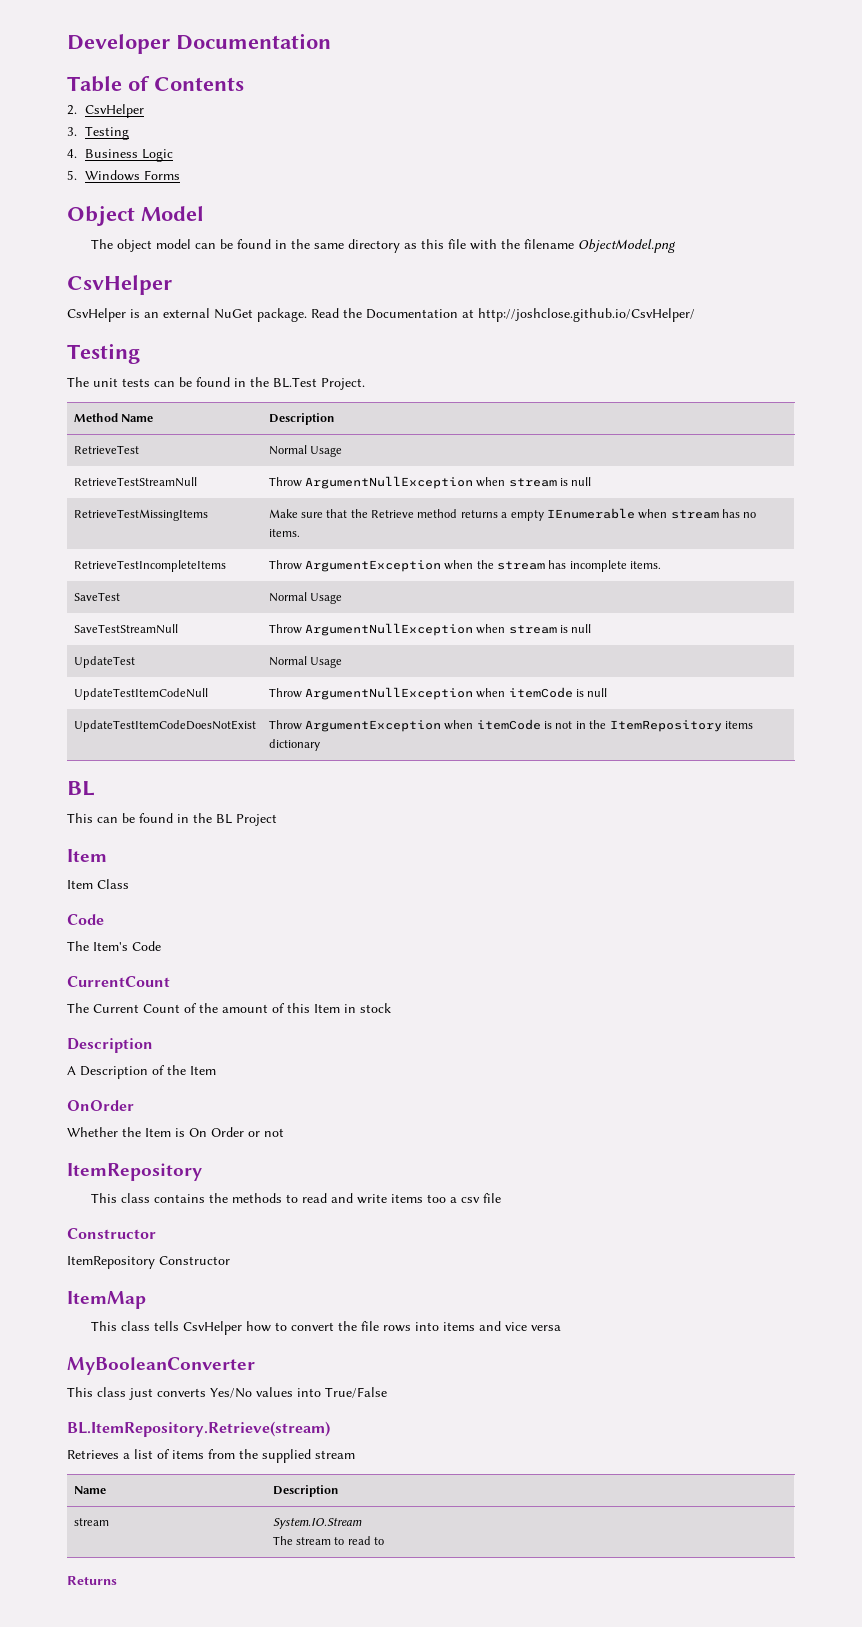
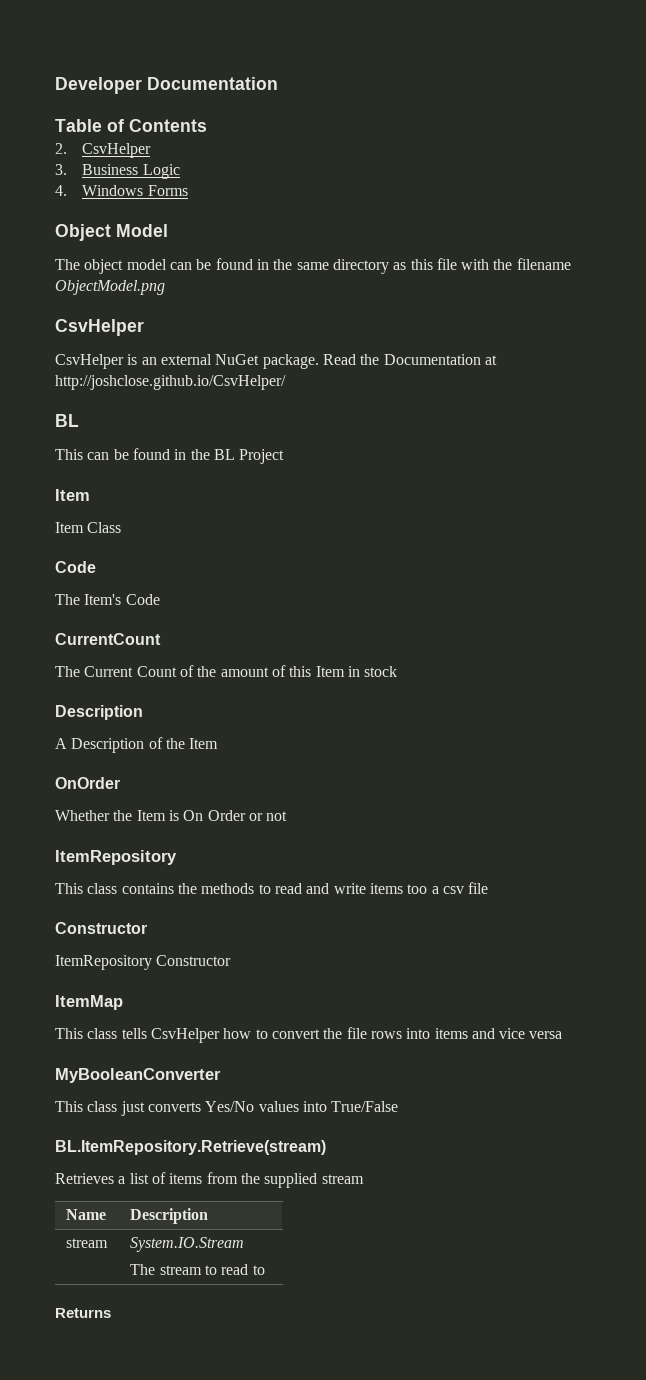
[84,126,129,140] [67,149,77,158] Testing // 4. -> (67, 169) none
[67,170,77,180] 5. -> [55,185,67,196] 4.
[67,343,140,364] [67,377,365,390] [73,413,153,422] [268,413,335,425] [73,445,139,454] [268,445,342,457] [73,477,197,487] [268,476,592,489] [73,509,208,521] [268,508,757,521] [268,529,300,537] [73,560,226,572] [268,560,662,572] [73,592,120,601] [268,592,342,604] [73,624,178,634] [268,623,592,636] [73,656,135,668] [268,656,342,668] [73,688,208,700] [268,687,608,700] [73,720,256,732] [268,719,753,732] [268,739,320,751] // Testing // The unit tests can be found in the BL.Test Project. // Method Name | Description // RetrieveTest | Normal Usage // RetrieveTestStreamNull | Throw ArgumentNullException when stream is null // RetrieveTestMissingItems | Make sure that the Retrieve method returns a empty IEnumerable when stream has no items. // RetrieveTestIncompleteItems | Throw ArgumentException when the stream has incomplete items. // SaveTest | Normal Usage // SaveTestStreamNull | Throw ArgumentNullException when stream is null // UpdateTest | Normal Usage // UpdateTestItemCodeNull | Throw ArgumentNullException when itemCode is null // UpdateTestItemCodeDoesNotExist | Throw ArgumentException when itemCode is not in the ItemRepository items dictionary -> (286, 382) none

